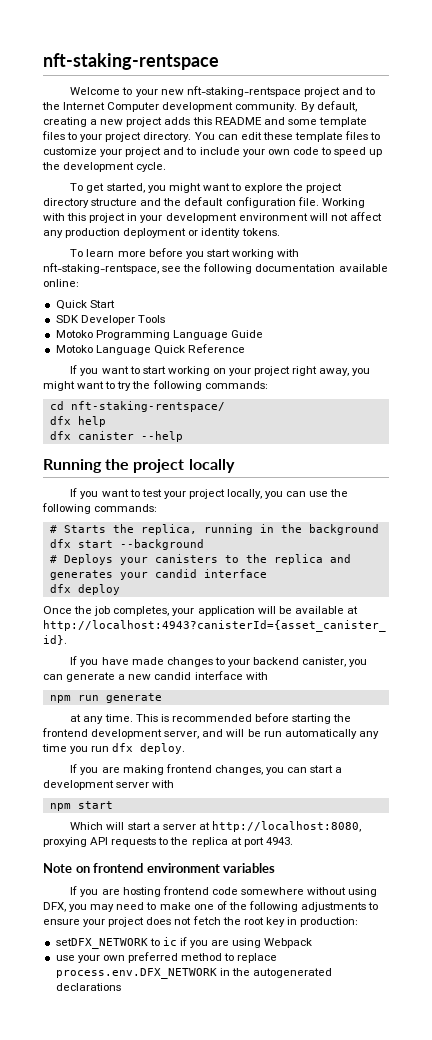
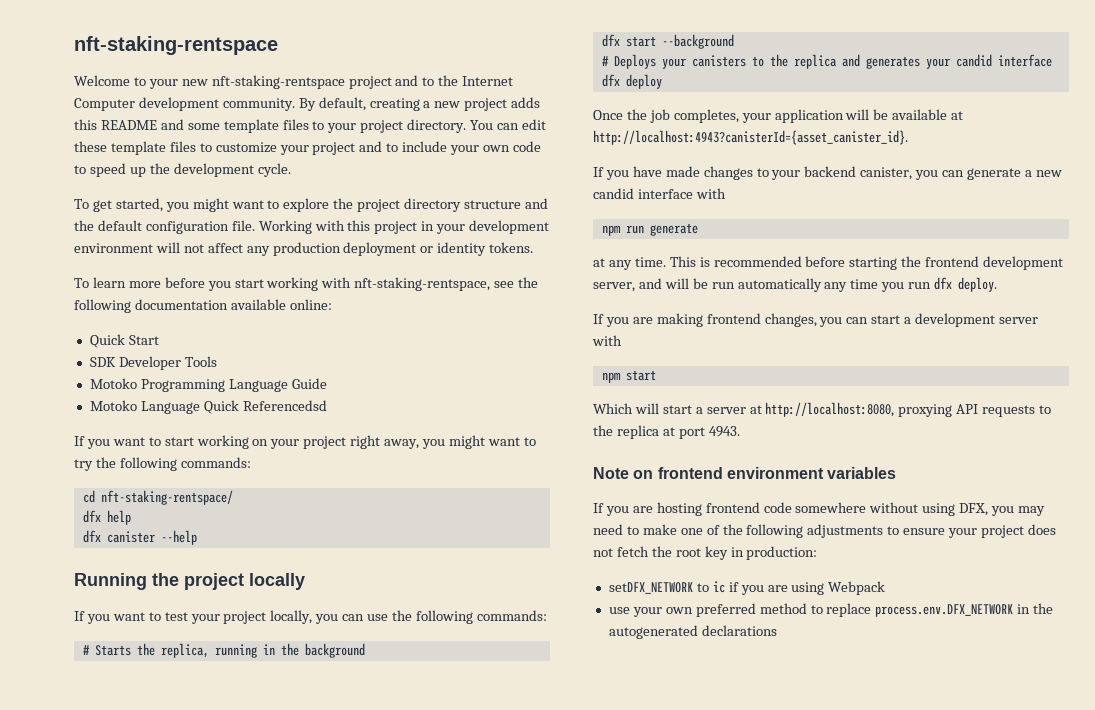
[187,344,245,353] Reference -> [242,400,327,411] Referencedsd

